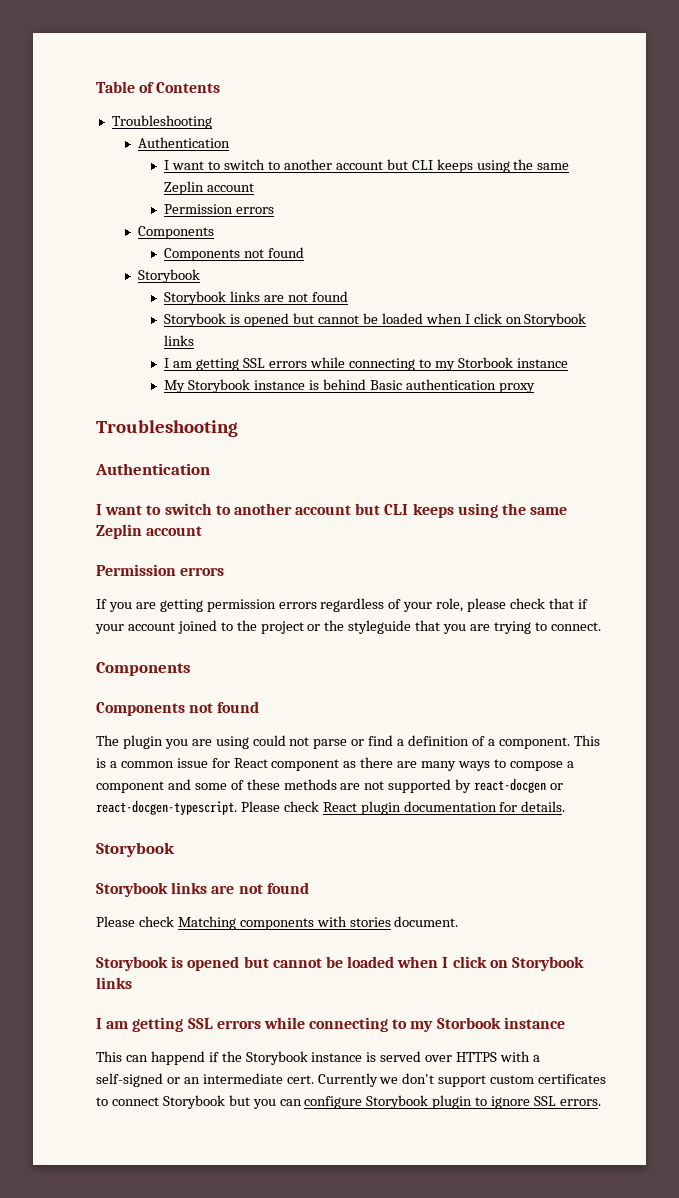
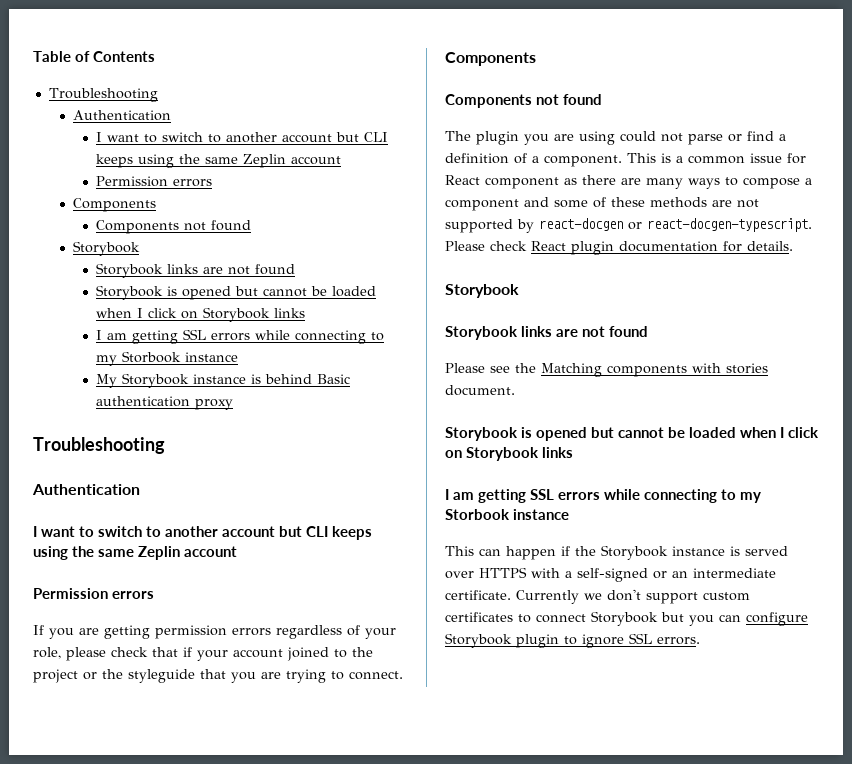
[138,916,174,927] check -> [490,363,536,373] see the
[150,1051,205,1065] happend -> [506,546,556,560] happen
[286,1075,314,1084] cert. -> [445,590,511,600] certificate.

